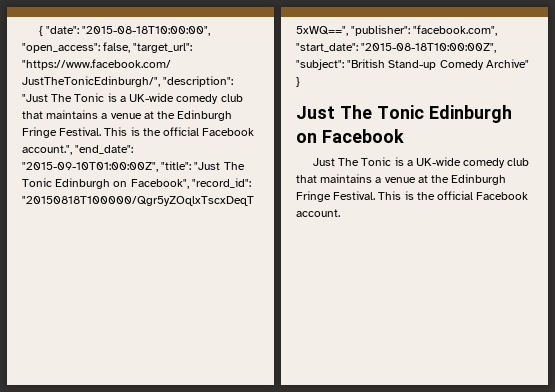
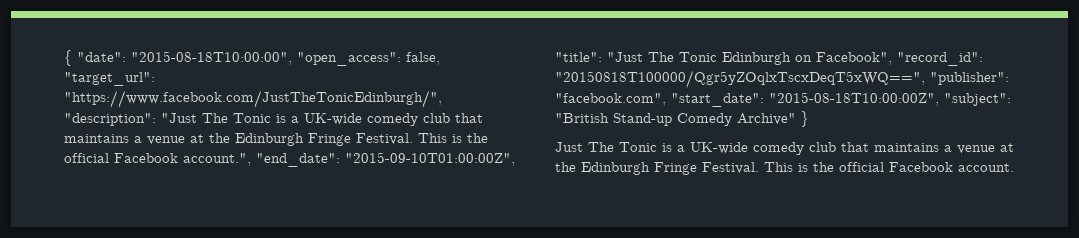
[296,105,512,123] [296,129,404,143] // Just The Tonic Edinburgh on Facebook -> (809, 119) none

